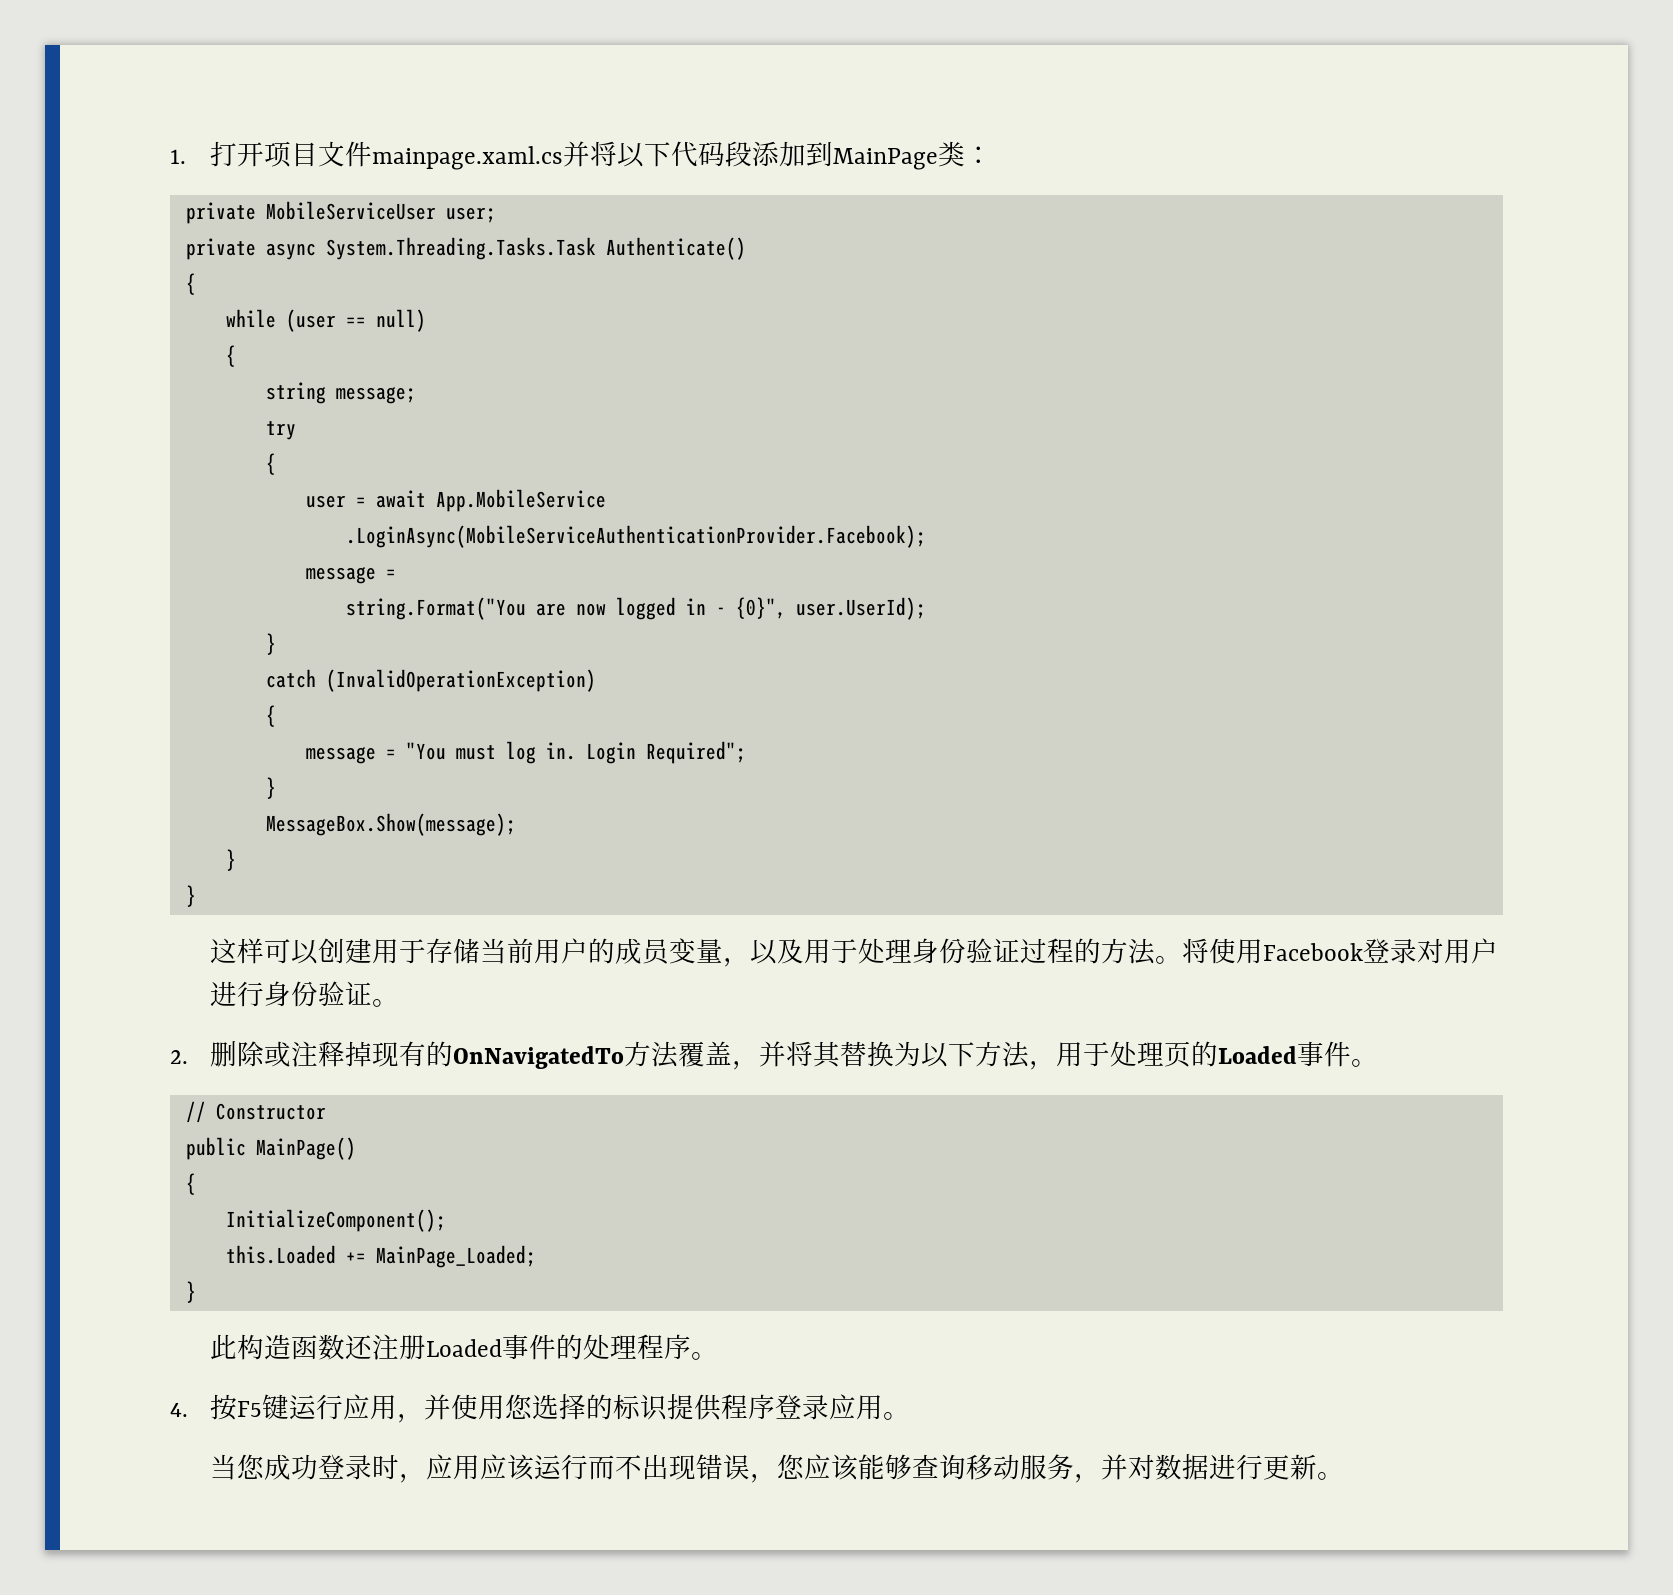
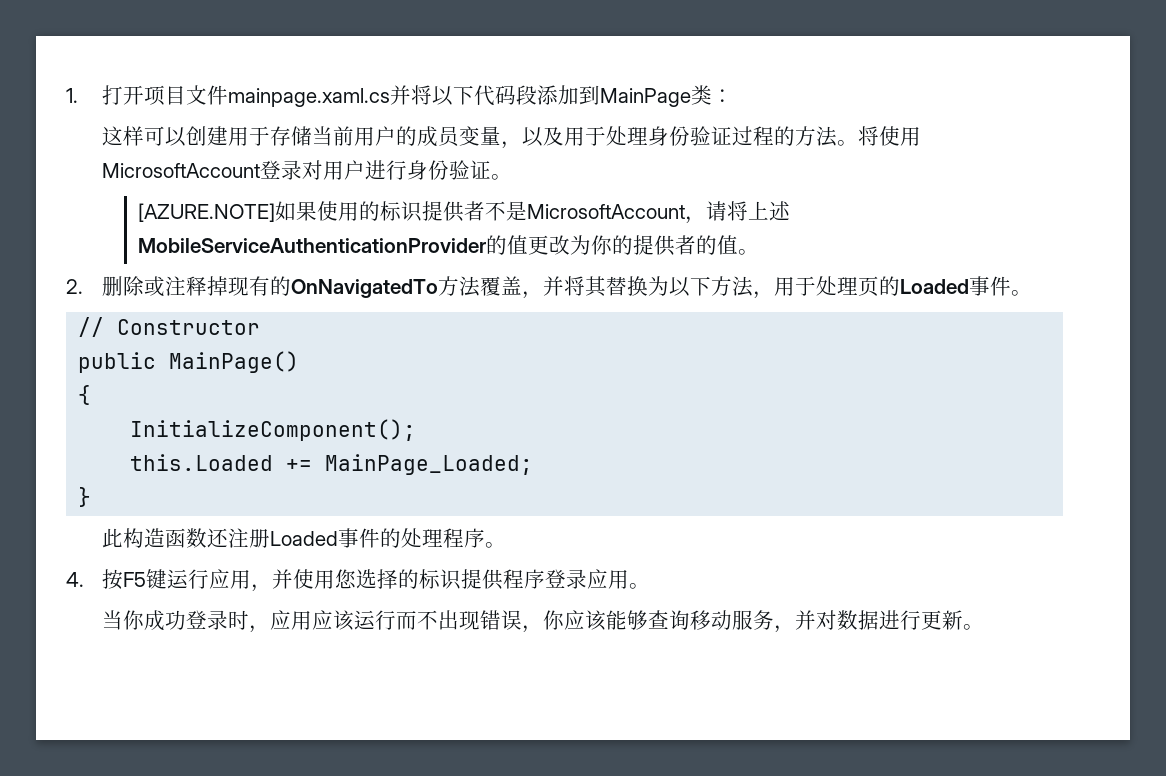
[185,201,496,224] [185,237,746,260] [185,273,196,295] [225,309,426,332] [225,345,236,367] [265,382,416,404] [265,421,296,440] [265,453,276,475] [305,489,606,512] [345,525,926,548] [305,566,396,584] [345,597,926,620] [265,633,276,655] [265,669,596,692] [265,705,276,727] [305,741,746,764] [265,777,276,799] [265,813,516,836] [225,849,236,871] [185,885,196,907] // private MobileServiceUser user; // private async System.Threading.Tasks.Task Authenticate() // { // while (user == null) // { // string message; // try // { // user = await App.MobileService // .LoginAsync(MobileServiceAuthenticationProvider.Facebook); // message = // string.Format("You are now logged in - {0}", user.UserId); // } // catch (InvalidOperationException) // { // message = "You must log in. Login Required"; // } // MessageBox.Show(message); // } // } -> (734, 96) none
[1262,943,1363,961] Facebook -> [102,163,261,178] MicrosoftAccount
(399, 1003) none -> [138,201,791,224] [138,235,760,256] // [AZURE.NOTE]如果使用的标识提供者不是MicrosoftAccount，请将上述MobileServiceAuthenticationProvider的值更改为你的提供者的值。
[236,1454,264,1479] 您 -> [123,610,145,630] 你
[776,1454,804,1479] 您 -> [543,610,565,630] 你

